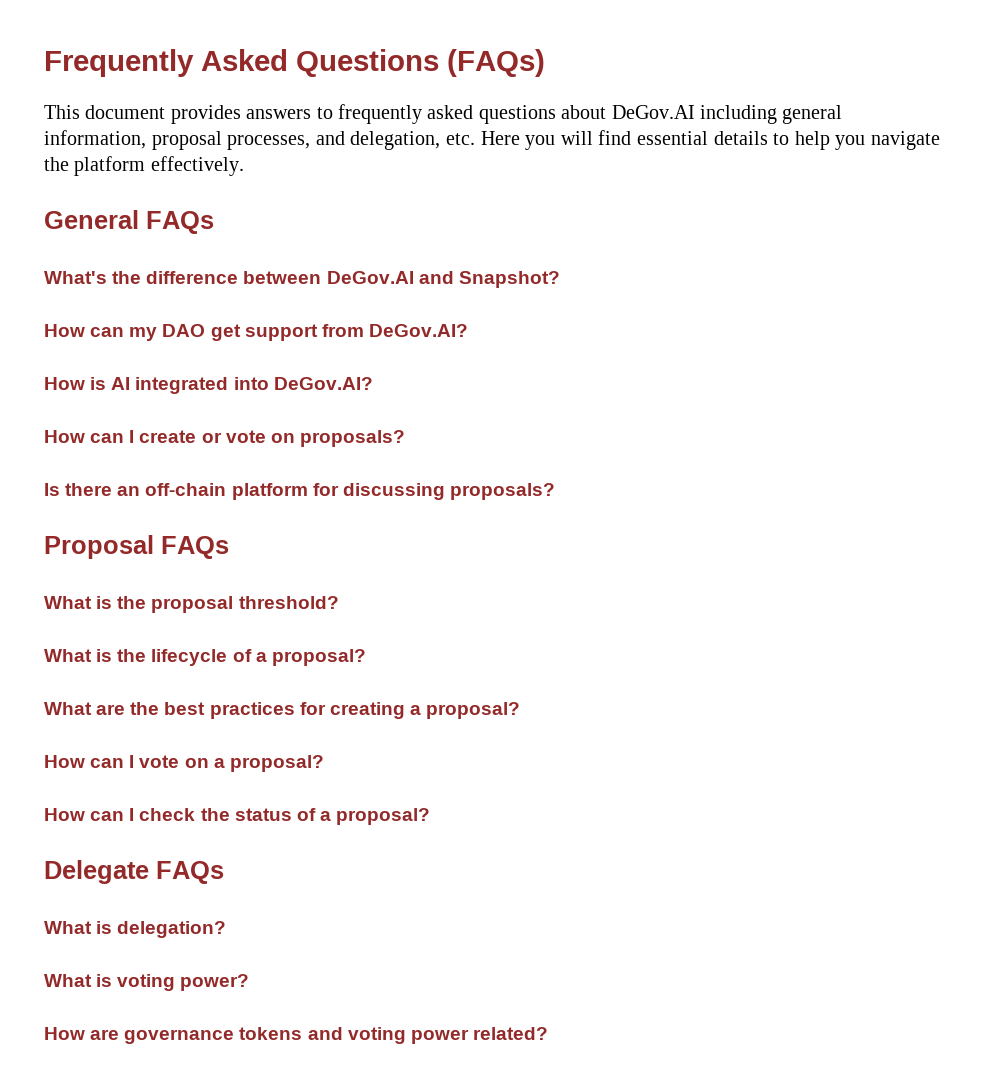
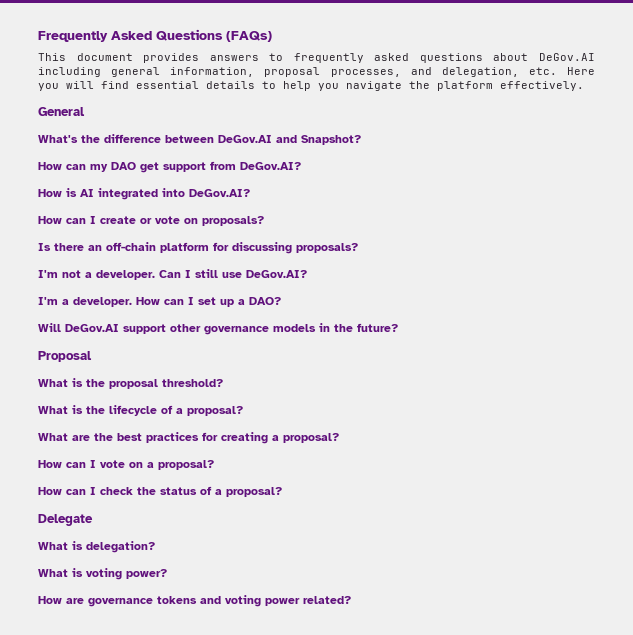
[146,211,214,234] FAQs -> (85, 111) none
(555, 491) none -> [38,269,307,280] [38,297,281,307] [38,323,398,335] // I'm not a developer. Can I still use DeGov.AI? // I'm a developer. How can I set up a DAO? // Will DeGov.AI support other governance models in the future?
[161,536,229,559] FAQs -> (92, 356) none
[156,861,224,884] FAQs -> (93, 520) none

